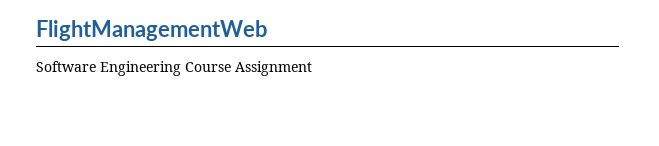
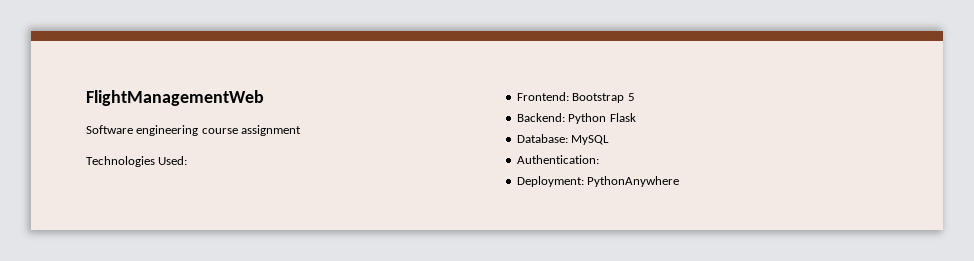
[100,61,312,76] Engineering Course Assignment -> [136,125,302,136] [86,156,188,167] [516,92,635,103] [516,113,636,124] [516,134,610,145] [516,155,599,164] [516,176,680,187] engineering course assignment // Technologies Used: // Frontend: Bootstrap 5 // Backend: Python Flask // Database: MySQL // Authentication: // Deployment: PythonAnywhere

